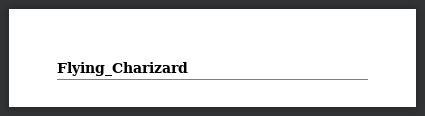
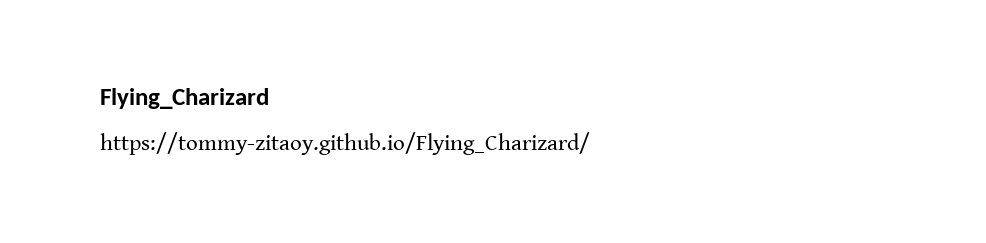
(188, 69) none -> [100,132,590,155] // https://tommy-zitaoy.github.io/Flying_Charizard/

